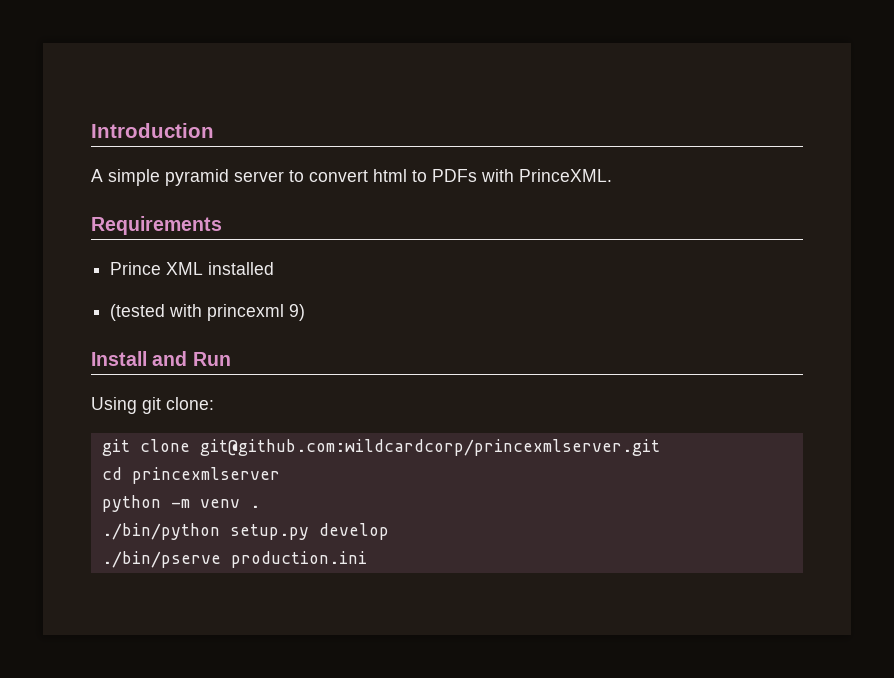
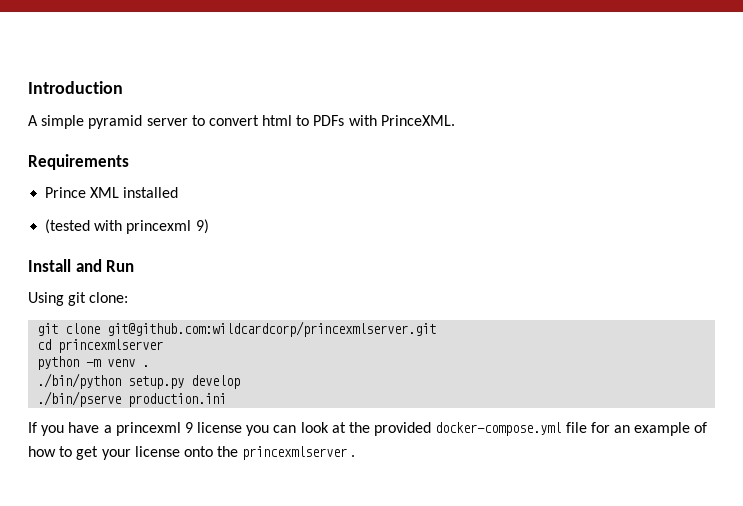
(367, 559) none -> [28,422,708,436] [28,446,356,460] // If you have a princexml 9 license you can look at the provided docker-compose.yml file for an example of how to get your license onto the princexmlserver .

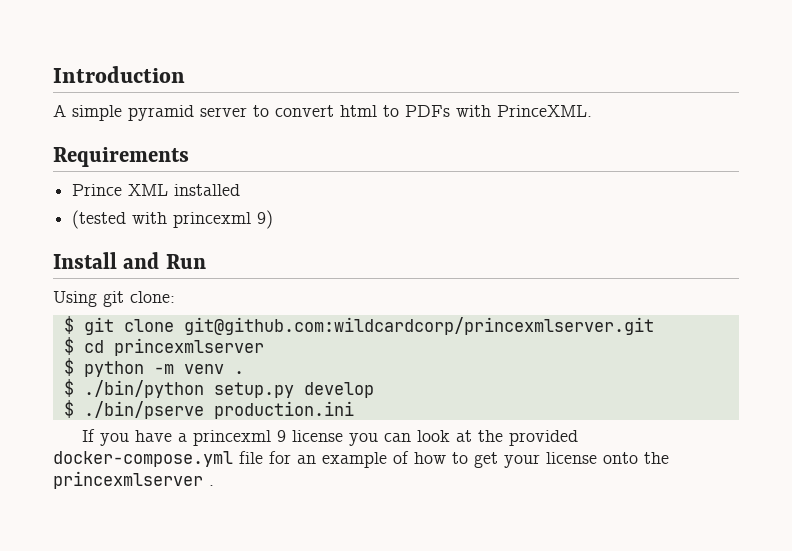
(129, 297) none -> [63,316,74,334] $
(437, 329) none -> [63,337,74,355] $
(164, 346) none -> [63,358,74,376] $
(150, 366) none -> [63,379,74,397] $
(241, 382) none -> [63,400,74,418] $

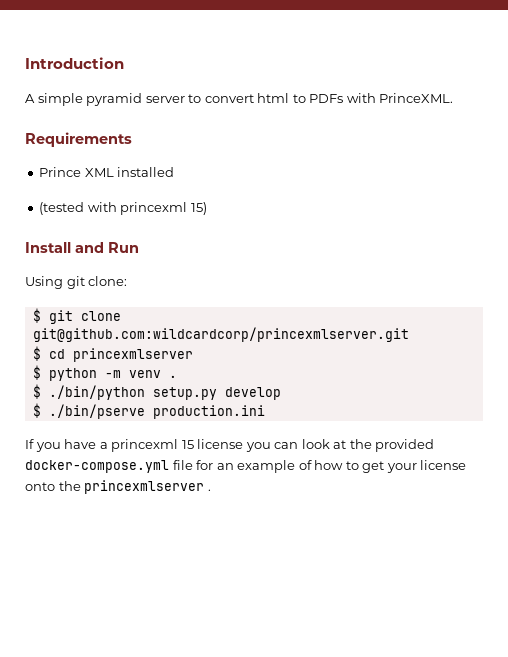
[257,210,274,229] 9) -> [190,202,207,215] 15)
[276,430,286,442] 9 -> [181,440,194,449] 15

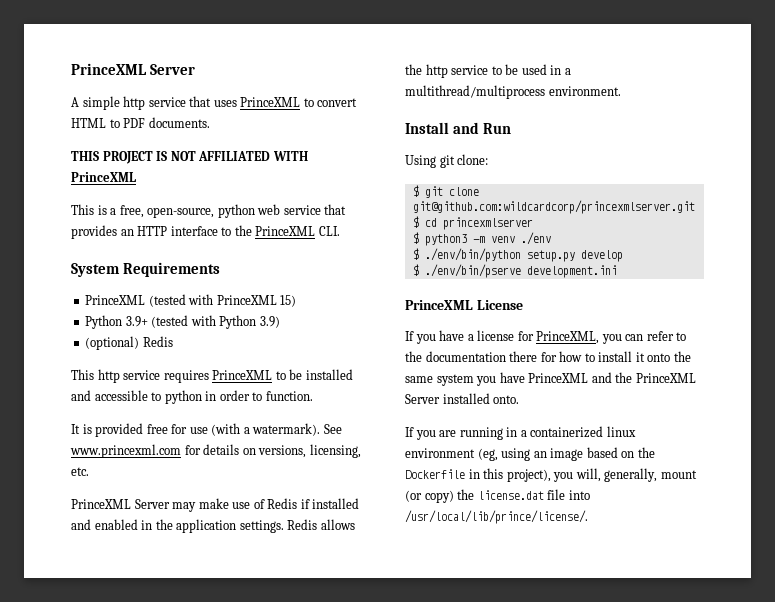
[25,57,124,69] Introduction -> [71,63,196,75] PrinceXML Server
[86,93,454,106] [25,132,132,147] [39,167,175,177] [39,202,188,215] pyramid server to convert html to PDFs with PrinceXML. // Requirements // Prince XML installed // (tested with princexml -> [123,96,358,110] [71,117,210,128] [71,151,308,164] [71,172,136,182] [71,204,347,218] [71,225,340,239] [71,262,220,277] [85,294,277,307] http service that uses PrinceXML to convert HTML to PDF documents. // THIS PROJECT IS NOT AFFILIATED WITH PrinceXML // This is a free, open-source, python web service that provides an HTTP interface to the PrinceXML CLI. // System Requirements // PrinceXML (tested with PrinceXML
(207, 208) none -> [85,315,280,329] [85,336,173,350] [71,369,353,383] [71,390,313,404] [71,423,342,437] [70,444,361,458] [71,467,89,476] [71,498,360,512] [71,519,355,533] [405,64,571,78] [405,85,621,99] // Python 3.9+ (tested with Python 3.9) // (optional) Redis // This http service requires PrinceXML to be installed and accessible to python in order to function. // It is provided free for use (with a watermark). See www.princexml.com for details on versions, licensing, etc. // PrinceXML Server may make use of Redis if installed and enabled in the application settings. Redis allows the http service to be used in a multithread/multiprocess environment.
[48,368,97,381] python -> [424,234,467,246] python3
[168,375,177,378] [32,384,145,400] . // $ ./bin/python -> [520,232,551,245] [412,248,521,262] ./env // $ ./env/bin/python
[48,404,265,419] ./bin/pserve production.ini -> [424,264,617,278] [405,300,523,310] ./env/bin/pserve development.ini // PrinceXML License
[111,439,435,452] [25,460,467,473] [25,480,211,494] princexml 15 license you can look at the provided docker-compose.yml file for an example of how to get your license onto the princexmlserver . -> [477,330,687,344] [405,351,691,362] [405,372,696,386] [405,393,520,404] [405,426,636,440] [405,447,655,461] [405,468,697,482] [405,489,590,503] [405,510,588,524] license for PrinceXML, you can refer to the documentation there for how to install it onto the same system you have PrinceXML and the PrinceXML Server installed onto. // If you are running in a containerized linux environment (eg, using an image based on the Dockerfile in this project), you will, generally, mount (or copy) the license.dat file into /usr/local/lib/prince/license/.

